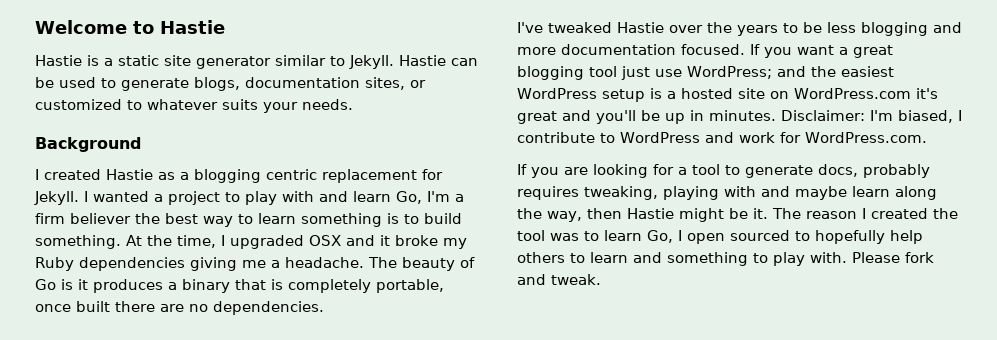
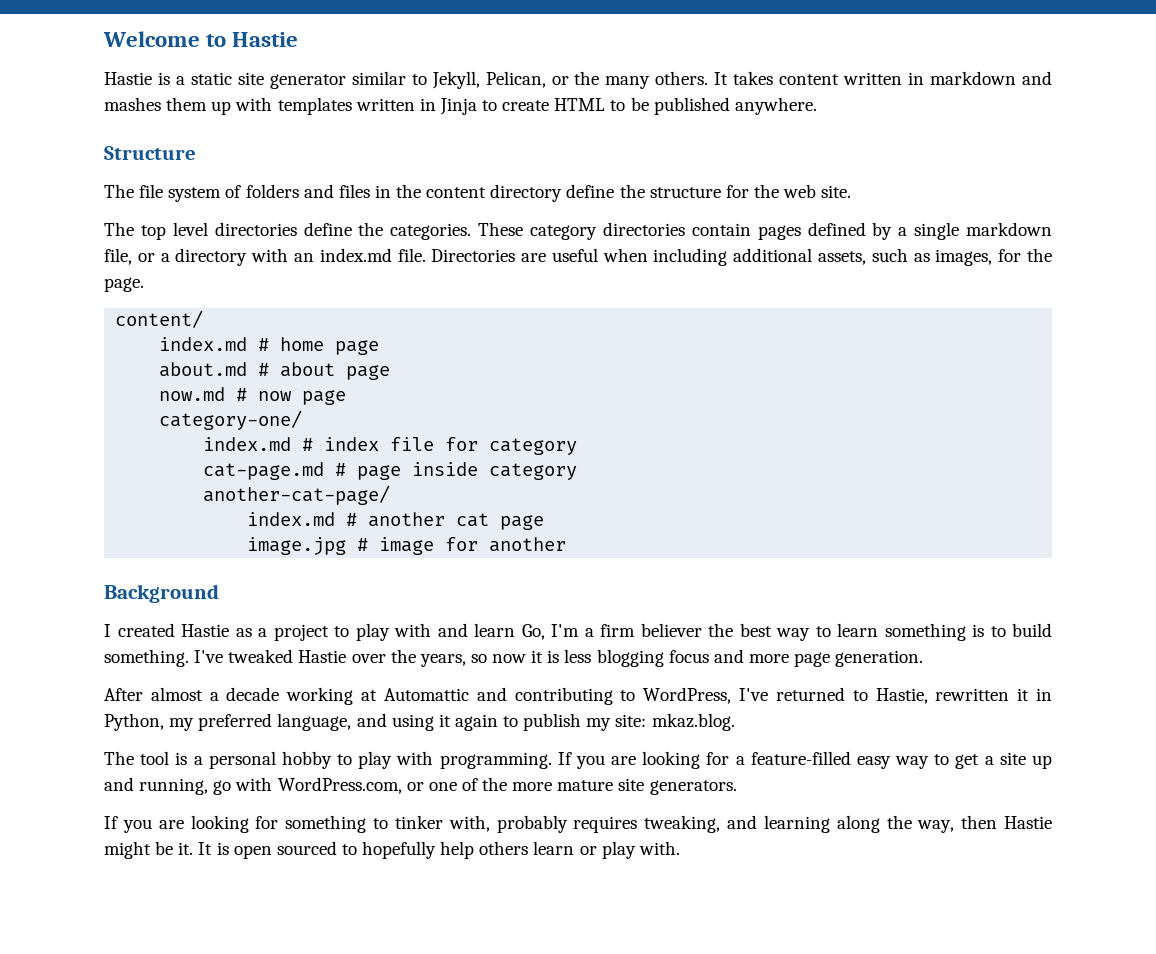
[349,55,478,69] [35,77,426,91] [35,99,353,113] Jekyll. Hastie can be used to generate blogs, documentation sites, or customized to whatever suits your needs. -> [431,71,1053,89] [104,97,817,115] [104,146,196,160] [104,184,852,202] [104,222,1052,240] [104,248,1052,266] [104,277,144,292] [115,310,204,328] [159,337,380,355] [159,362,391,380] [159,387,347,405] [159,410,303,430] [203,437,578,455] [203,462,578,480] [203,485,391,505] [247,512,545,530] [247,537,567,555] Jekyll, Pelican, or the many others. It takes content written in markdown and mashes them up with templates written in Jinja to create HTML to be published anywhere. // Structure // The file system of folders and files in the content directory define the structure for the web site. // The top level directories define the categories. These category directories contain pages defined by a single markdown file, or a directory with an index.md file. Directories are useful when including additional assets, such as images, for the page. // content/ // index.md # home page // about.md # about page // now.md # now page // category-one/ // index.md # index file for category // cat-page.md # page inside category // another-cat-page/ // index.md # another cat page // image.jpg # image for another
[194,169,443,183] [34,191,163,205] blogging centric replacement for Jekyll. I wanted a -> (267, 632) none
[126,235,467,249] [35,257,475,271] [35,279,444,293] [35,301,324,315] At the time, I upgraded OSX and it broke my Ruby dependencies giving me a headache. The beauty of Go is it produces a binary that is completely portable, once built there are no dependencies. // -> (189, 658) none
[737,22,822,36] years to be -> [419,650,560,667] years, so now it is
(928, 29) none -> [668,650,709,663] focus
[561,44,893,58] [517,66,894,80] [517,88,938,102] [517,110,962,124] [517,132,927,143] [517,164,930,178] [517,186,890,200] documentation focused. If you want a great blogging tool just use WordPress; and the easiest WordPress setup is a hosted site on WordPress.com it's great and you'll be up in minutes. Disclaimer: I'm biased, I contribute to WordPress and work for WordPress.com. // If you are looking for a tool to generate docs, probably requires tweaking, playing with and maybe learn -> [794,650,924,667] [104,687,1053,705] [104,713,735,731] [104,751,1052,769] [104,777,737,795] [104,815,830,833] page generation. // After almost a decade working at Automattic and contributing to WordPress, I've returned to Hastie, rewritten it in Python, my preferred language, and using it again to publish my site: mkaz.blog. // The tool is a personal hobby to play with programming. If you are looking for a feature-filled easy way to get a site up and running, go with WordPress.com, or one of the more mature site generators. // If you are looking for something to tinker with, probably requires tweaking, and learning
[772,208,958,219] [517,230,682,243] The reason I created the tool was to learn Go, I -> [198,842,229,855] It is
[570,252,934,266] [517,274,601,285] to learn and something to play with. Please fork and tweak. -> [533,841,680,859] learn or play with.

